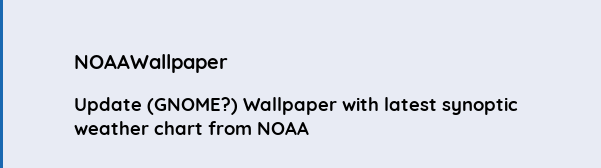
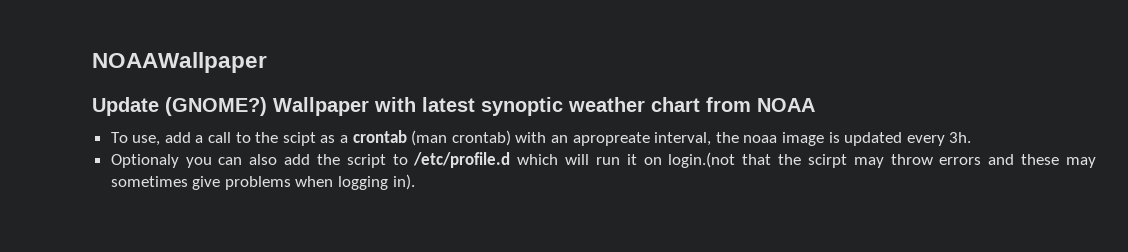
(309, 128) none -> [110,130,972,146] [110,152,1097,168] [110,174,415,190] // To use, add a call to the scipt as a crontab (man crontab) with an apropreate interval, the noaa image is updated every 3h. // Optionaly you can also add the script to /etc/profile.d which will run it on login.(not that the scirpt may throw errors and these may sometimes give problems when logging in).

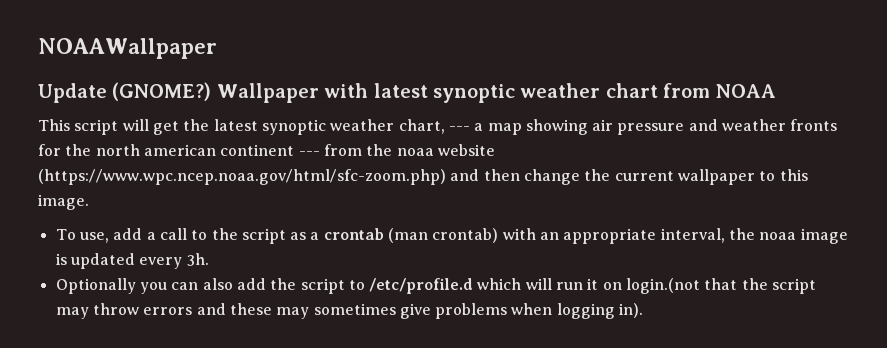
(815, 105) none -> [38,119,838,135] [38,144,495,156] [38,169,808,185] [38,194,89,210] // This script will get the latest synoptic weather chart, --- a map showing air pressure and weather fronts for the north american continent --- from the noaa website (https://www.wpc.ncep.noaa.gov/html/sfc-zoom.php) and then change the current wallpaper to this image.
[282,132,316,146] scipt -> [241,228,286,244] script
[572,132,650,146] apropreate -> [563,228,657,244] appropriate
[110,154,179,168] Optionaly -> [55,278,136,294] Optionally
[807,154,847,168] scirpt -> [772,278,817,294] script

